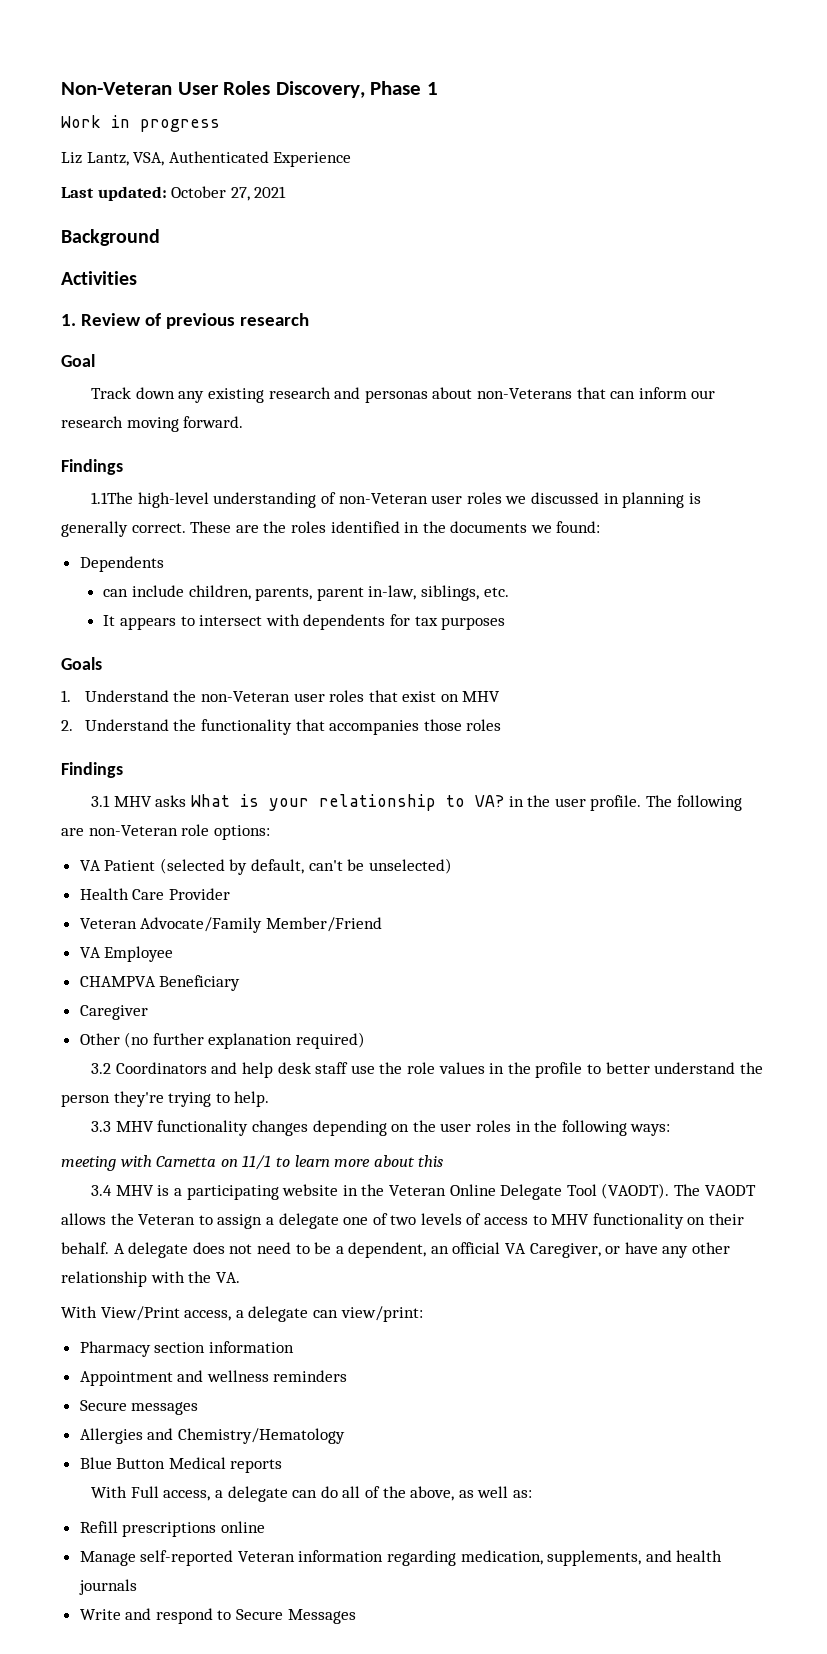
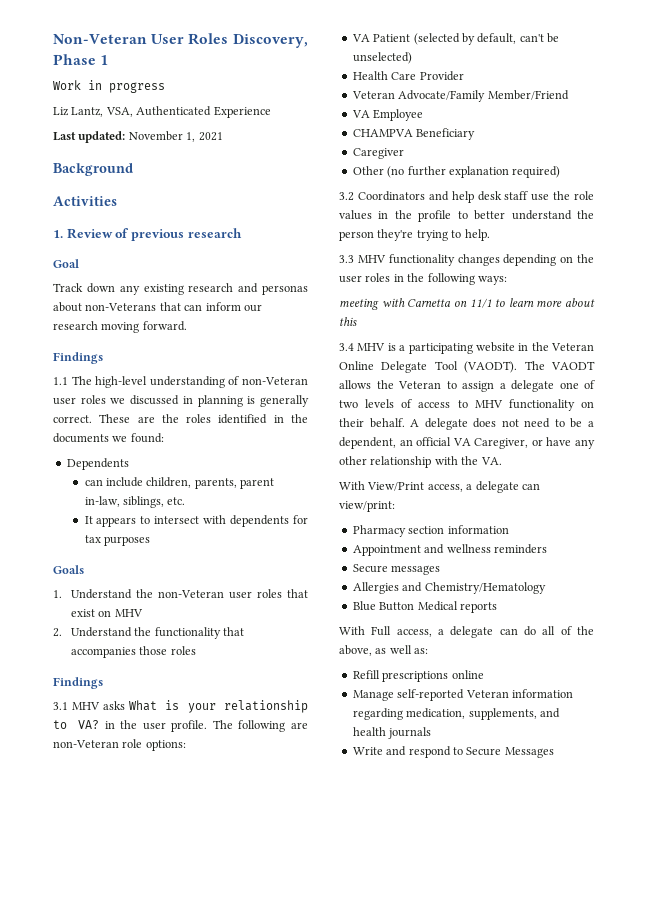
[171,186,250,201] October 27, -> [128,131,196,142] November 1,
[91,492,134,504] 1.1The -> [53,376,92,385] 1.1 The

